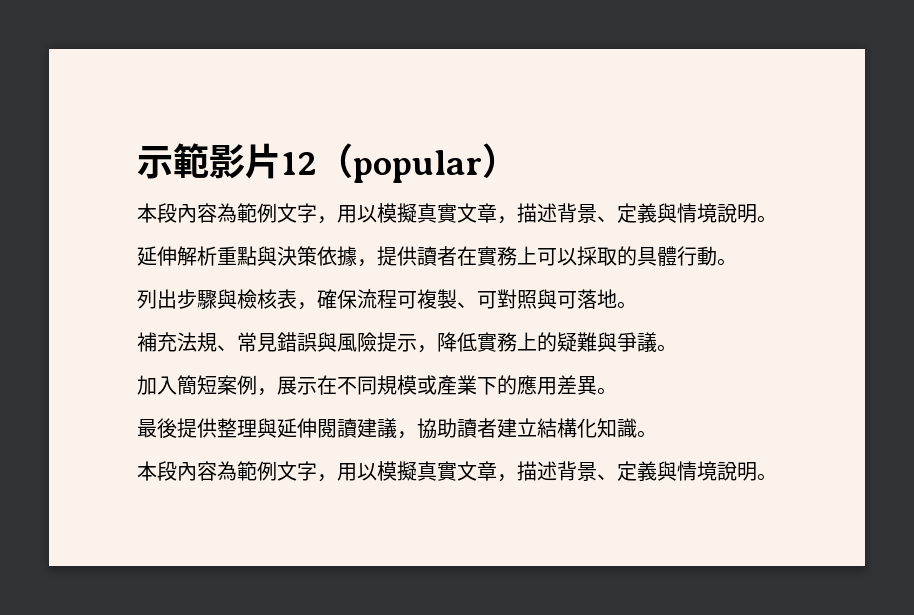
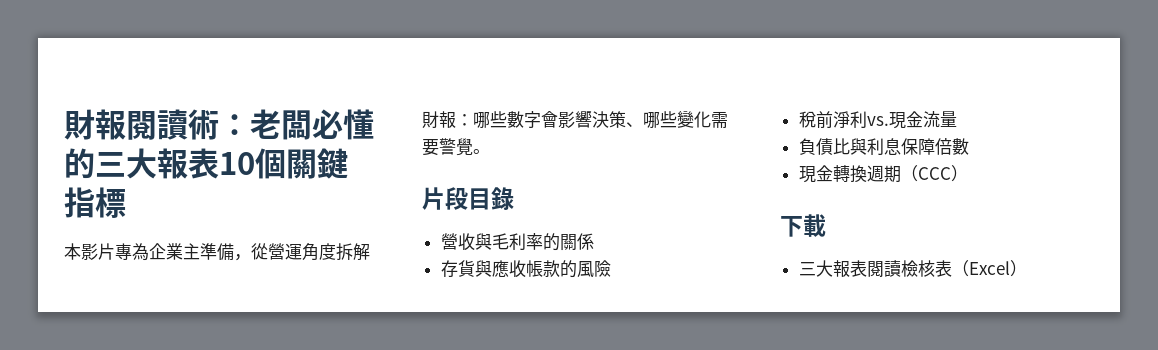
[137,143,518,183] [137,203,777,224] [137,246,737,267] [137,289,637,310] [137,332,677,353] [137,375,617,396] [137,418,657,439] [137,461,777,482] 示範影片12（popular） // 本段內容為範例文字，用以模擬真實文章，描述背景、定義與情境說明。 // 延伸解析重點與決策依據，提供讀者在實務上可以採取的具體行動。 // 列出步驟與檢核表，確保流程可複製、可對照與可落地。 // 補充法規、常見錯誤與風險提示，降低實務上的疑難與爭議。 // 加入簡短案例，展示在不同規模或產業下的應用差異。 // 最後提供整理與延伸閱讀建議，協助讀者建立結構化知識。 // 本段內容為範例文字，用以模擬真實文章，描述背景、定義與情境說明。 -> [64,109,374,140] [64,148,348,179] [64,187,126,218] [64,243,370,261] [422,110,728,129] [422,138,490,156] [422,187,514,210] [440,233,594,251] [440,260,611,278] [798,111,957,129] [798,138,969,155] [798,165,968,183] [780,214,826,237] [798,260,1027,277] 財報閱讀術：老闆必懂的三大報表10個關鍵指標 // 本影片專為企業主準備，從營運角度拆解財報：哪些數字會影響決策、哪些變化需要警覺。 // 片段目錄 // 營收與毛利率的關係 // 存貨與應收帳款的風險 // 稅前淨利vs.現金流量 // 負債比與利息保障倍數 // 現金轉換週期（CCC） // 下載 // 三大報表閱讀檢核表（Excel）

